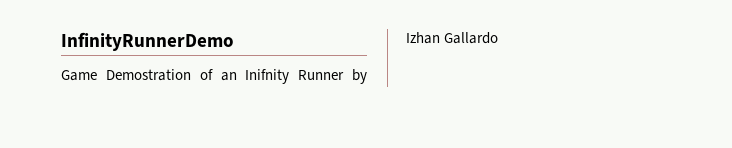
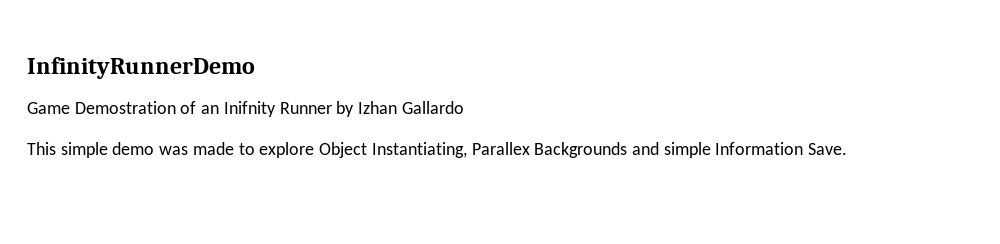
(499, 38) none -> [27,142,848,158] // This simple demo was made to explore Object Instantiating, Parallex Backgrounds and simple Information Save.

